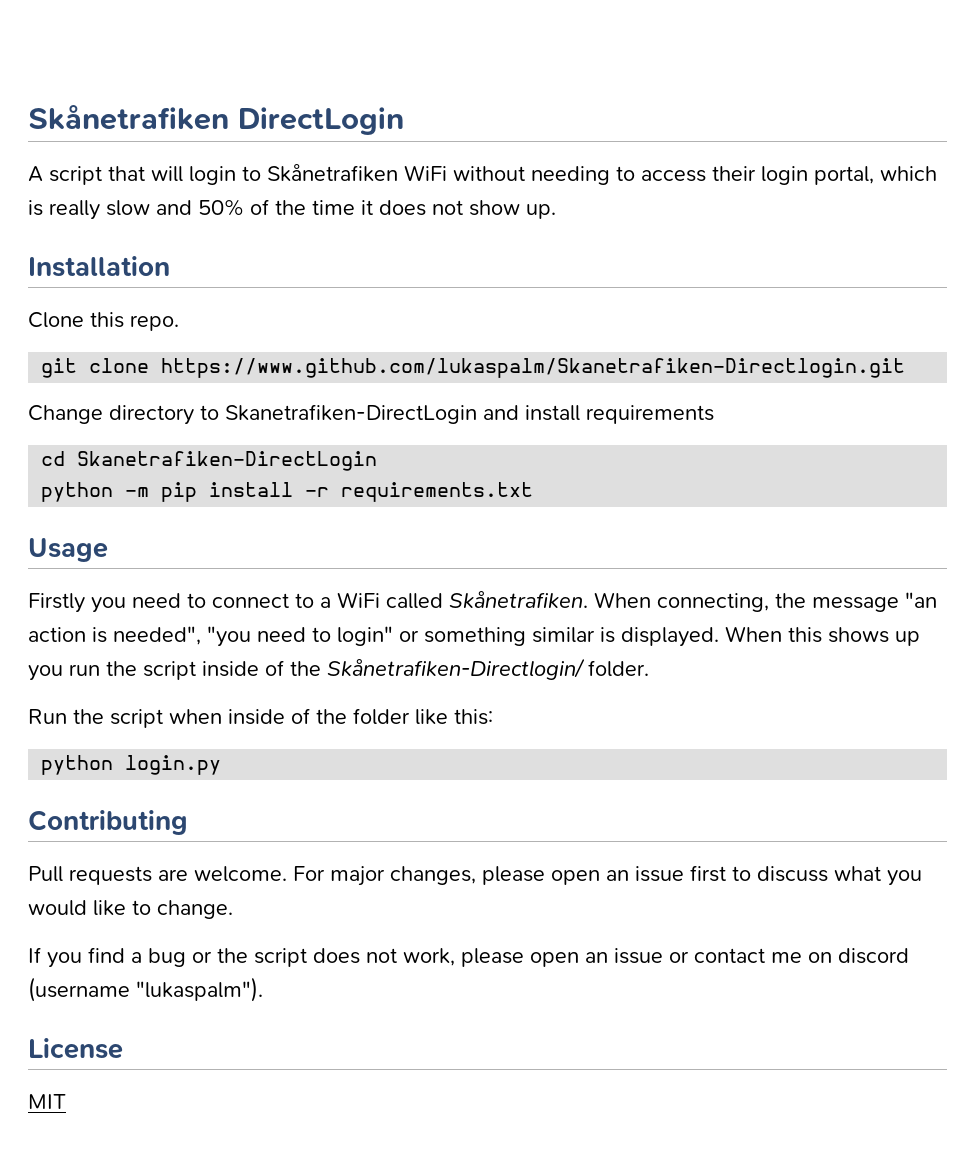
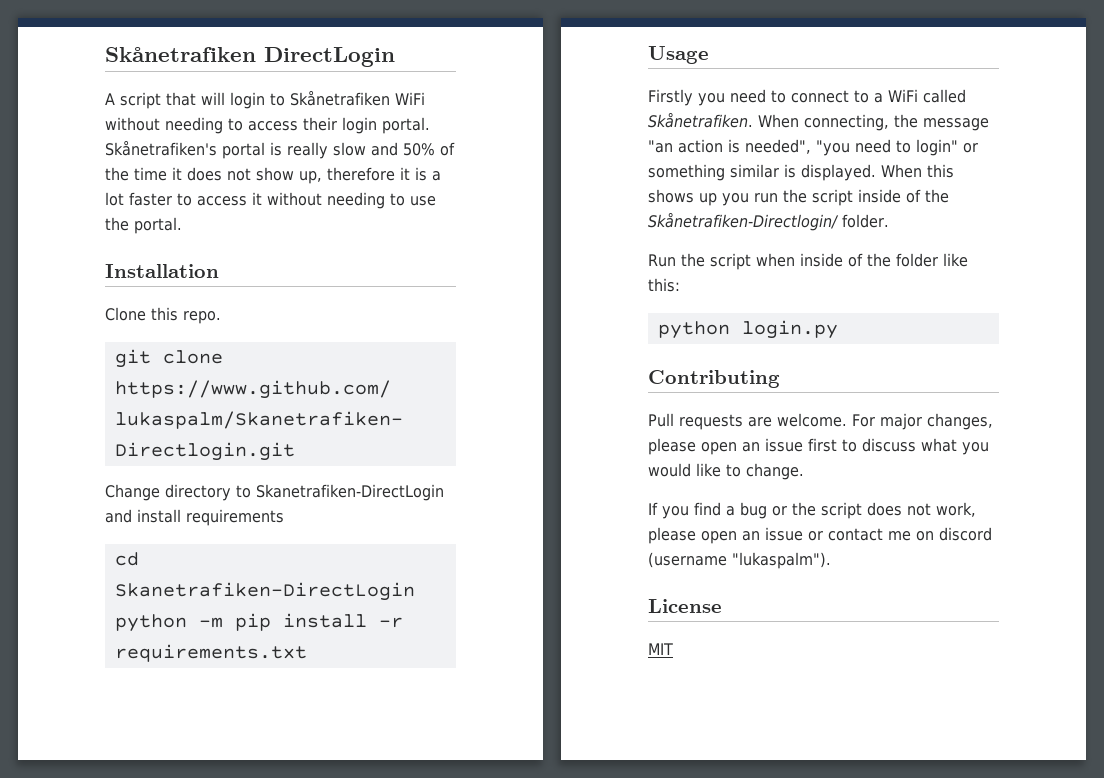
[814,166,937,185] portal, which -> [382,117,430,134] [105,140,265,159] portal. Skånetrafiken's portal
[526,204,556,219] up. -> [299,167,441,184] [105,192,436,209] [105,217,182,234] up, therefore it is a lot faster to access it without needing to use the portal.

